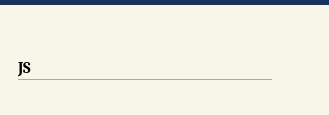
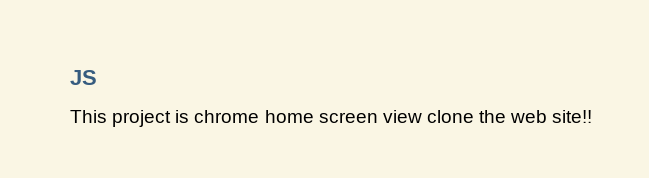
(31, 69) none -> [70,110,593,127] // This project is chrome home screen view clone the web site!!

